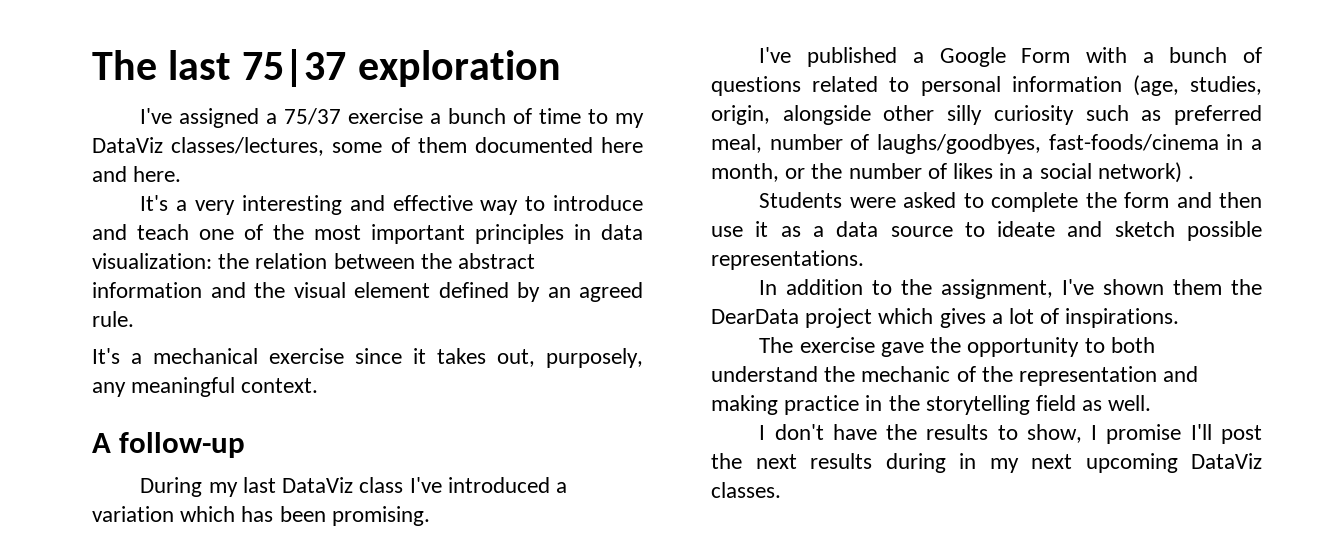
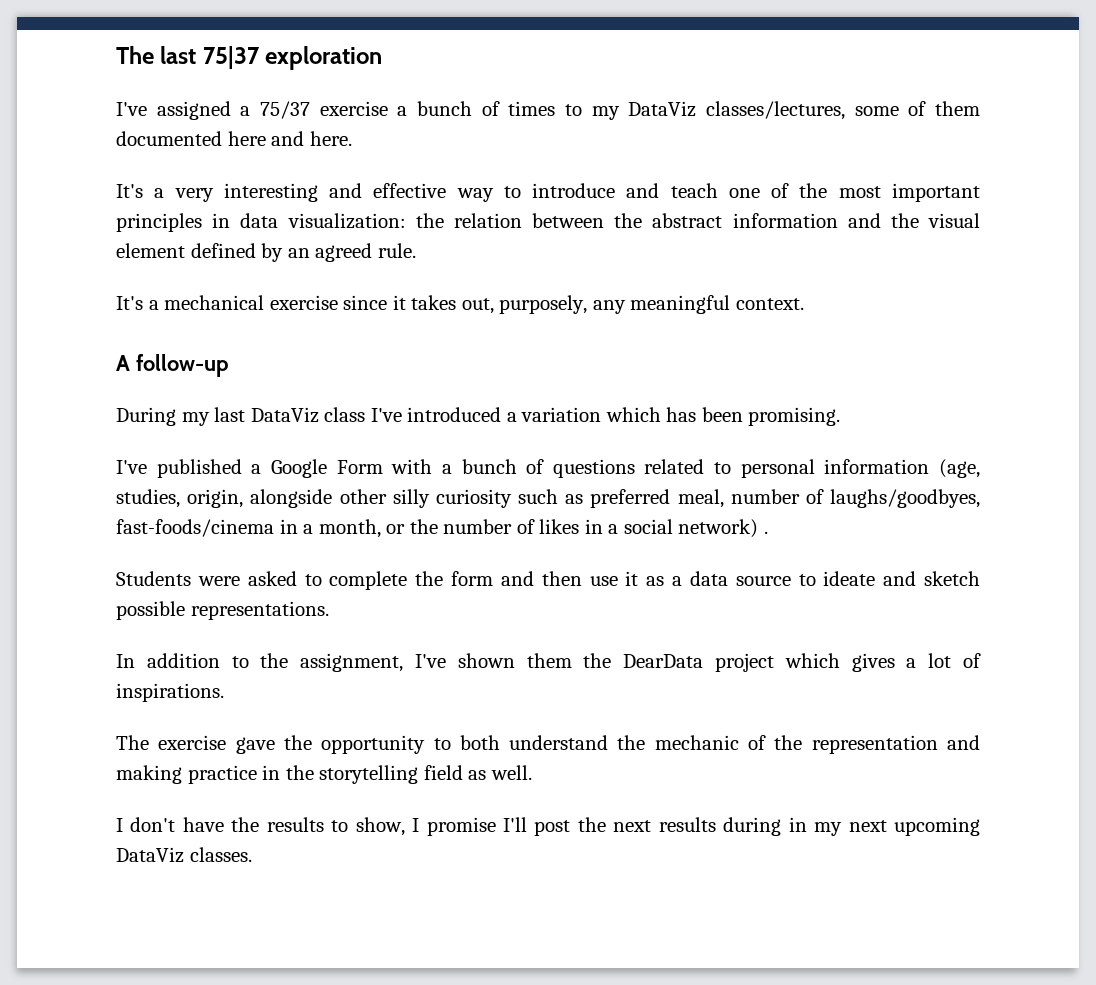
[539,108,582,124] time -> [508,101,556,116] times

